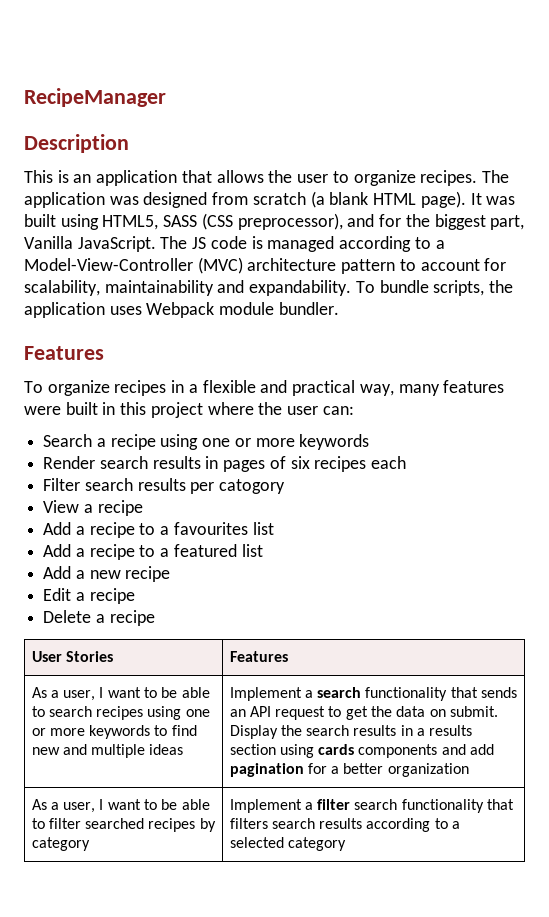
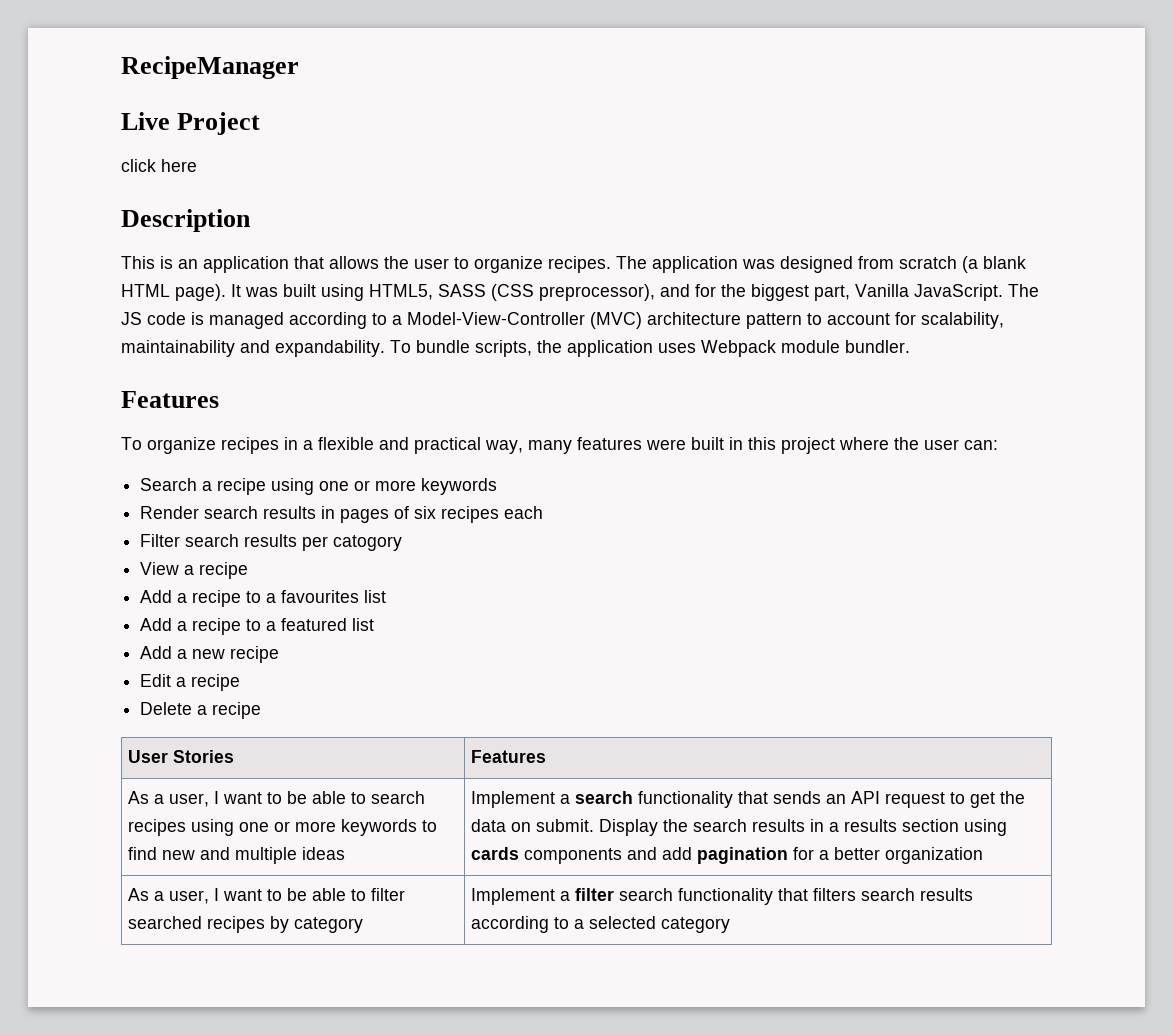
(166, 97) none -> [121,112,261,135] [121,159,197,172] // Live Project // click here

